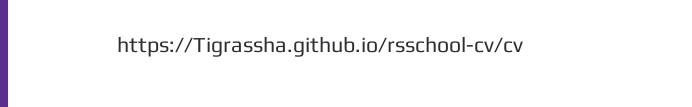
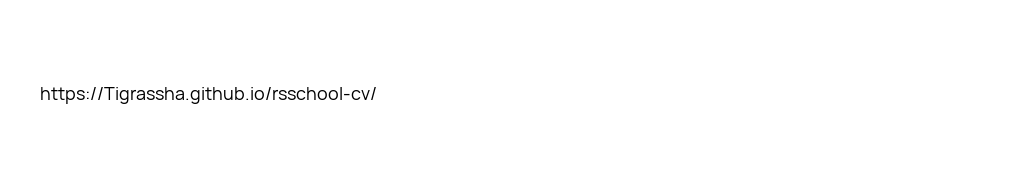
[117,36,523,57] https://Tigrassha.github.io/rsschool-cv/cv -> [40,87,377,104] https://Tigrassha.github.io/rsschool-cv/

